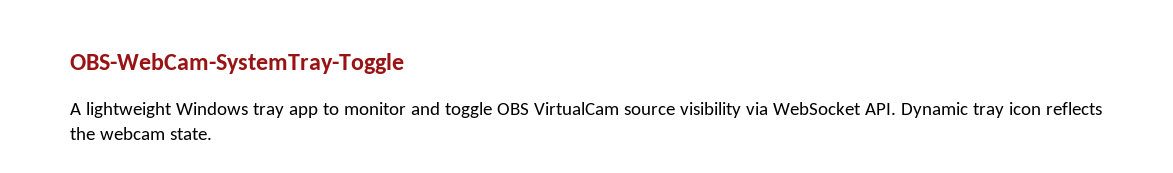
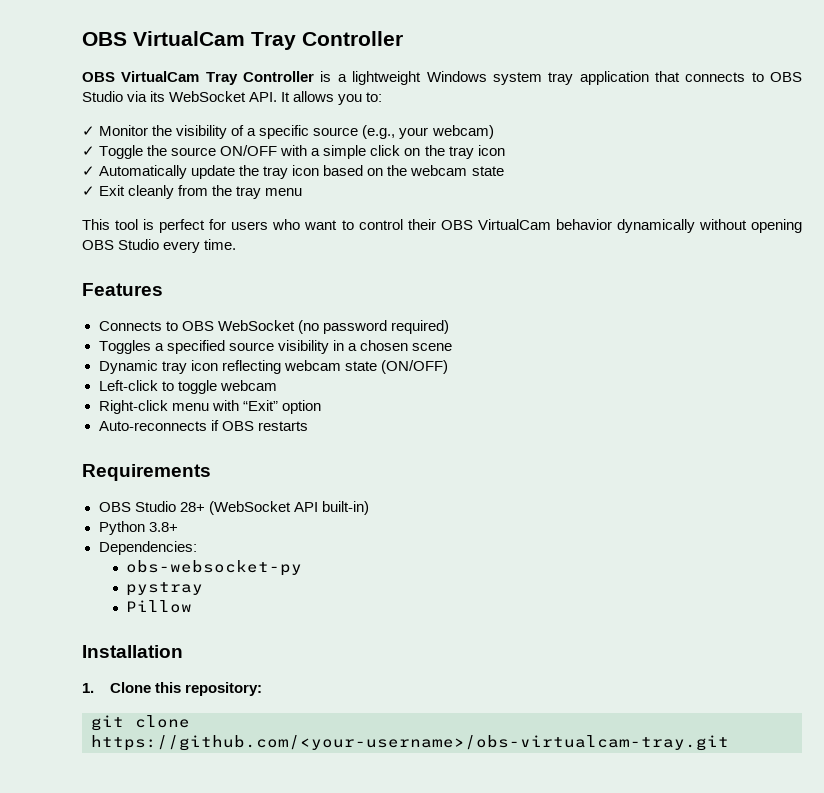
[70,53,404,74] [70,102,1102,118] [70,127,212,140] OBS-WebCam-SystemTray-Toggle // A lightweight Windows tray app to monitor and toggle OBS VirtualCam source visibility via WebSocket API. Dynamic tray icon reflects the webcam state. -> [82,31,403,50] [82,71,803,85] [82,91,383,105] [82,125,494,139] [82,145,505,159] [82,165,504,179] [82,185,303,199] [82,219,802,233] [82,239,237,253] [82,283,163,296] [98,320,449,334] [98,340,452,354] [98,360,448,374] [98,380,277,394] [98,400,321,414] [98,420,308,431] [82,464,211,481] [98,501,369,515] [98,521,178,535] [98,541,197,555] [126,560,303,576] [126,582,204,596] [126,600,193,613] [82,645,183,658] [82,682,262,696] [91,715,190,731] [91,735,729,751] OBS VirtualCam Tray Controller // OBS VirtualCam Tray Controller is a lightweight Windows system tray application that connects to OBS Studio via its WebSocket API. It allows you to: // ✓ Monitor the visibility of a specific source (e.g., your webcam) // ✓ Toggle the source ON/OFF with a simple click on the tray icon // ✓ Automatically update the tray icon based on the webcam state // ✓ Exit cleanly from the tray menu // This tool is perfect for users who want to control their OBS VirtualCam behavior dynamically without opening OBS Studio every time. // Features // Connects to OBS WebSocket (no password required) // Toggles a specified source visibility in a chosen scene // Dynamic tray icon reflecting webcam state (ON/OFF) // Left-click to toggle webcam // Right-click menu with “Exit” option // Auto-reconnects if OBS restarts // Requirements // OBS Studio 28+ (WebSocket API built-in) // Python 3.8+ // Dependencies: // obs-websocket-py // pystray // Pillow // Installation // 1. Clone this repository: // git clone https://github.com/<your-username>/obs-virtualcam-tray.git

